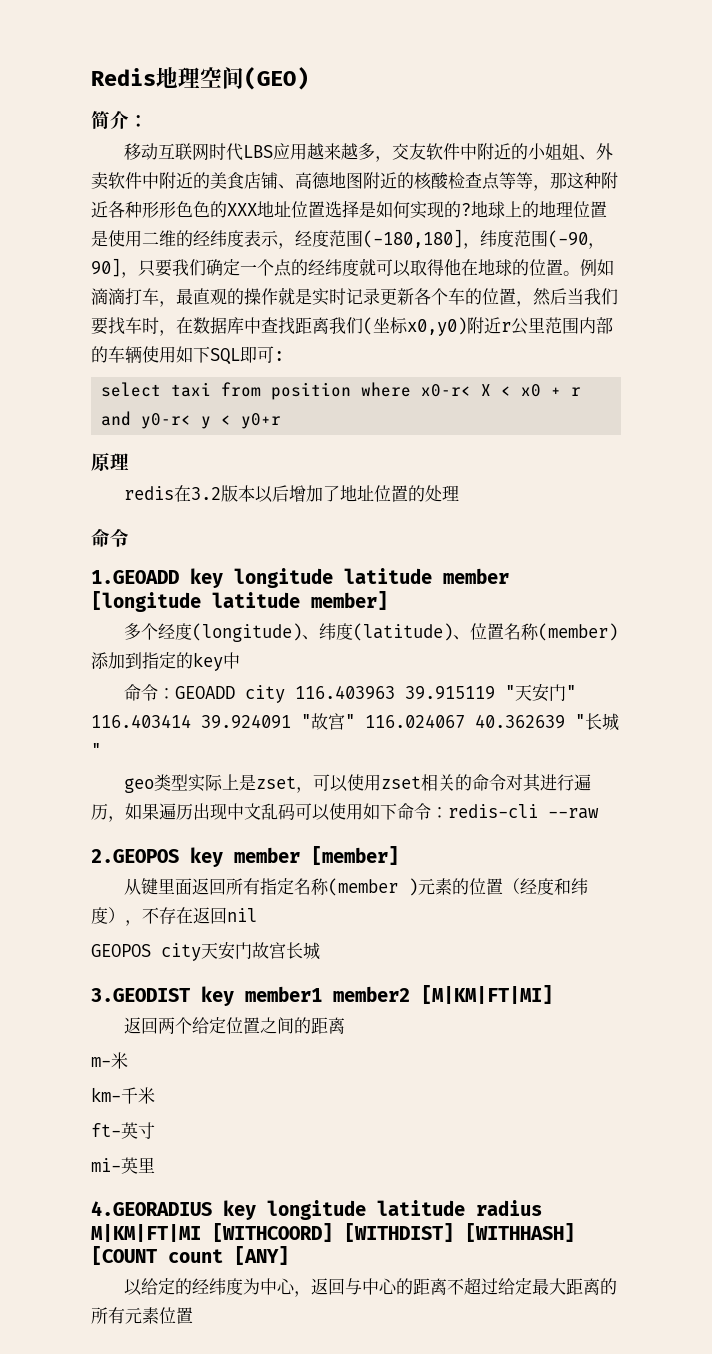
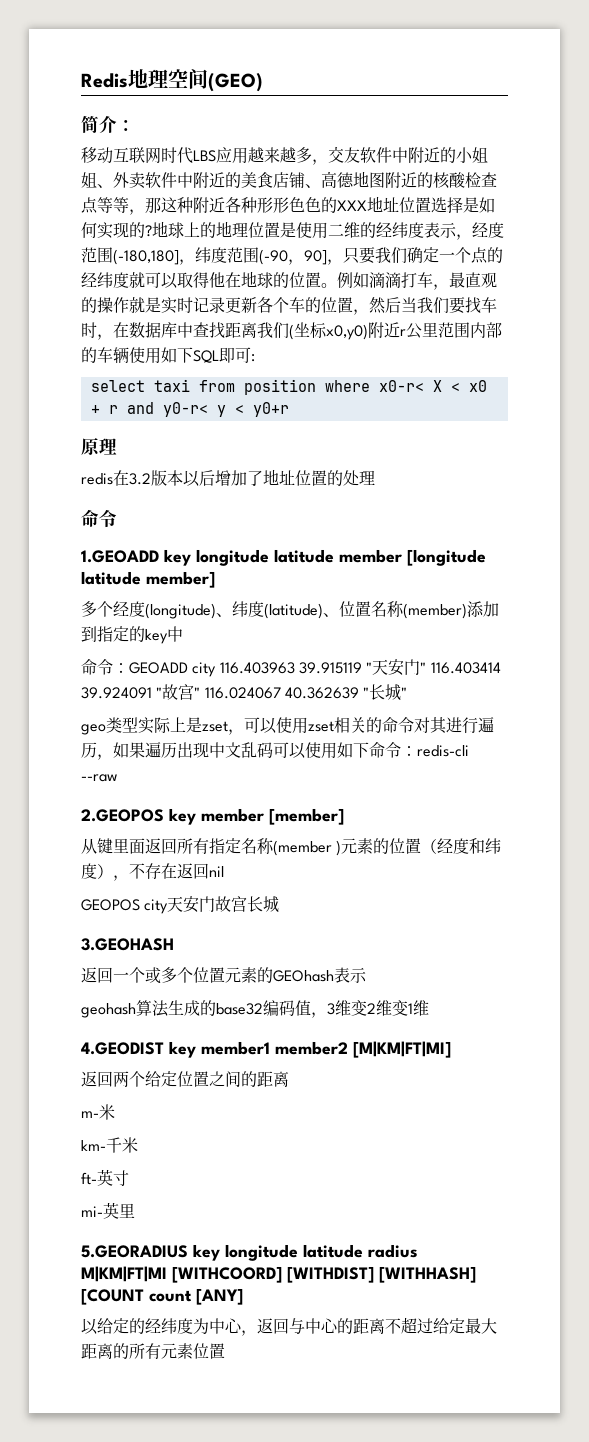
[91,988,191,1002] 3.GEODIST -> [81,938,174,951] [81,967,367,984] [81,1000,429,1018] [81,1042,164,1055] 3.GEOHASH // 返回一个或多个位置元素的GEOhash表示 // geohash算法生成的base32编码值，3维变2维变1维 // 4.GEODIST
[91,1201,212,1216] 4.GEORADIUS -> [81,1245,188,1258] 5.GEORADIUS

